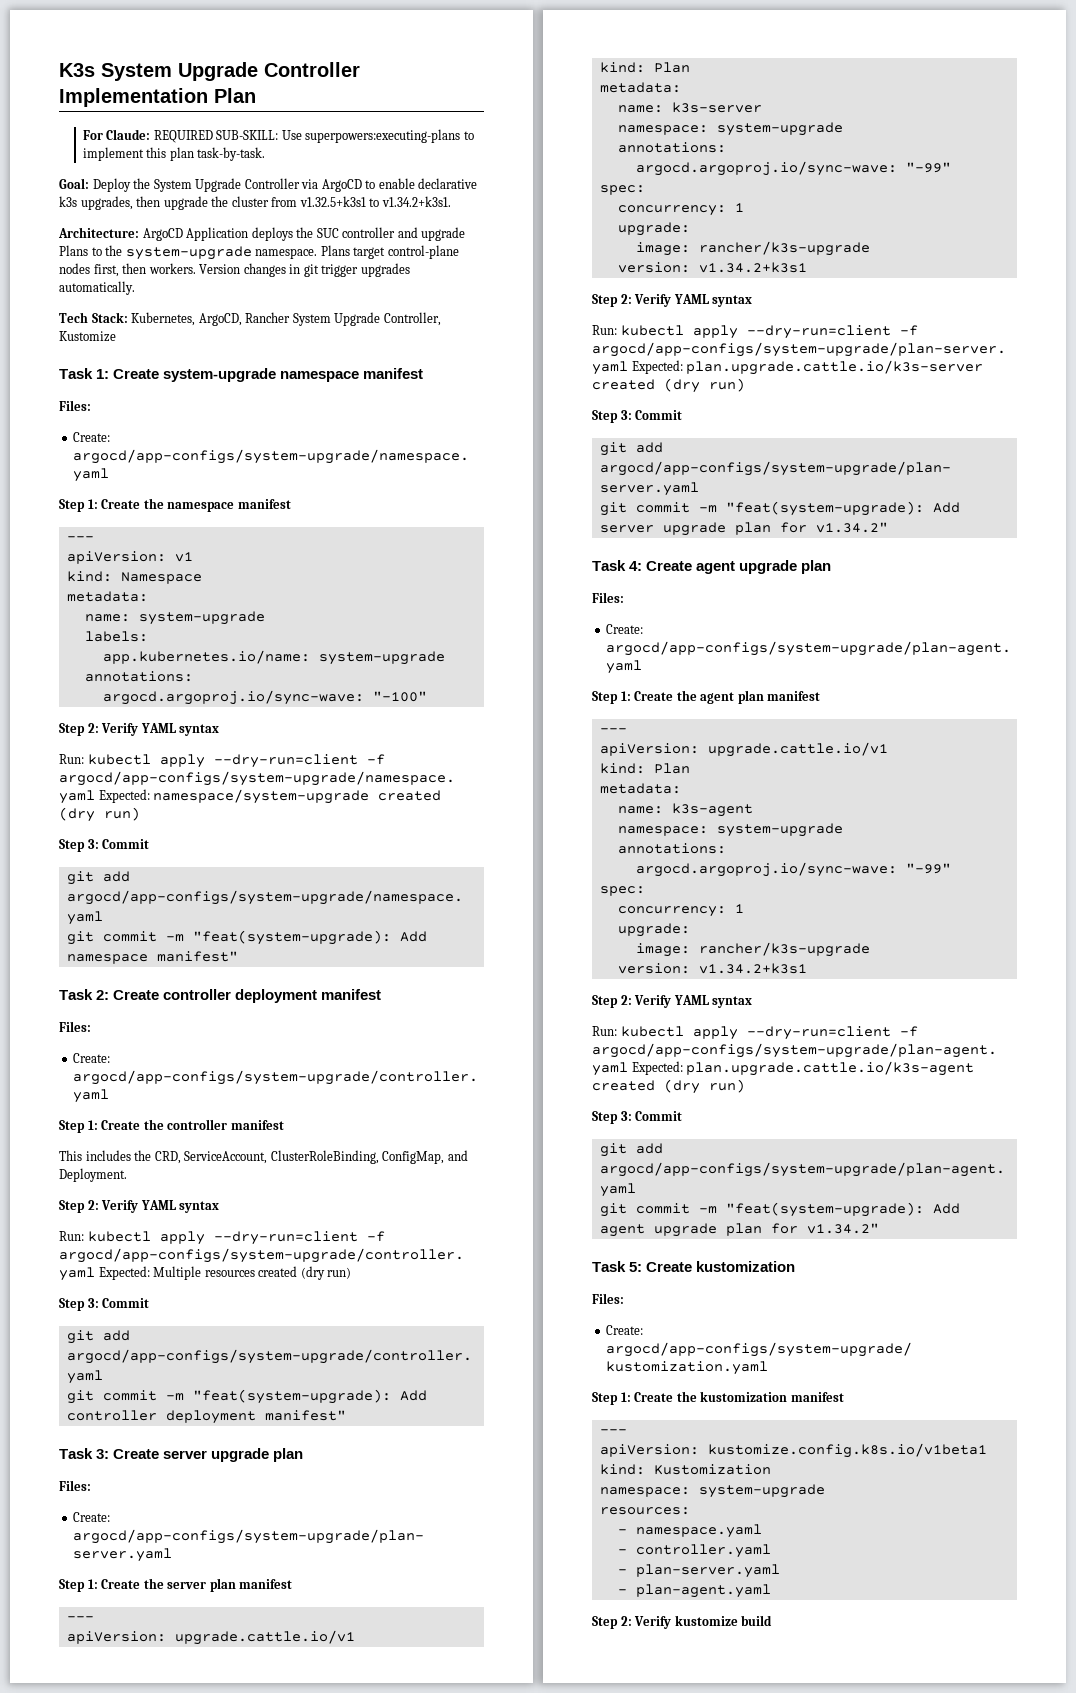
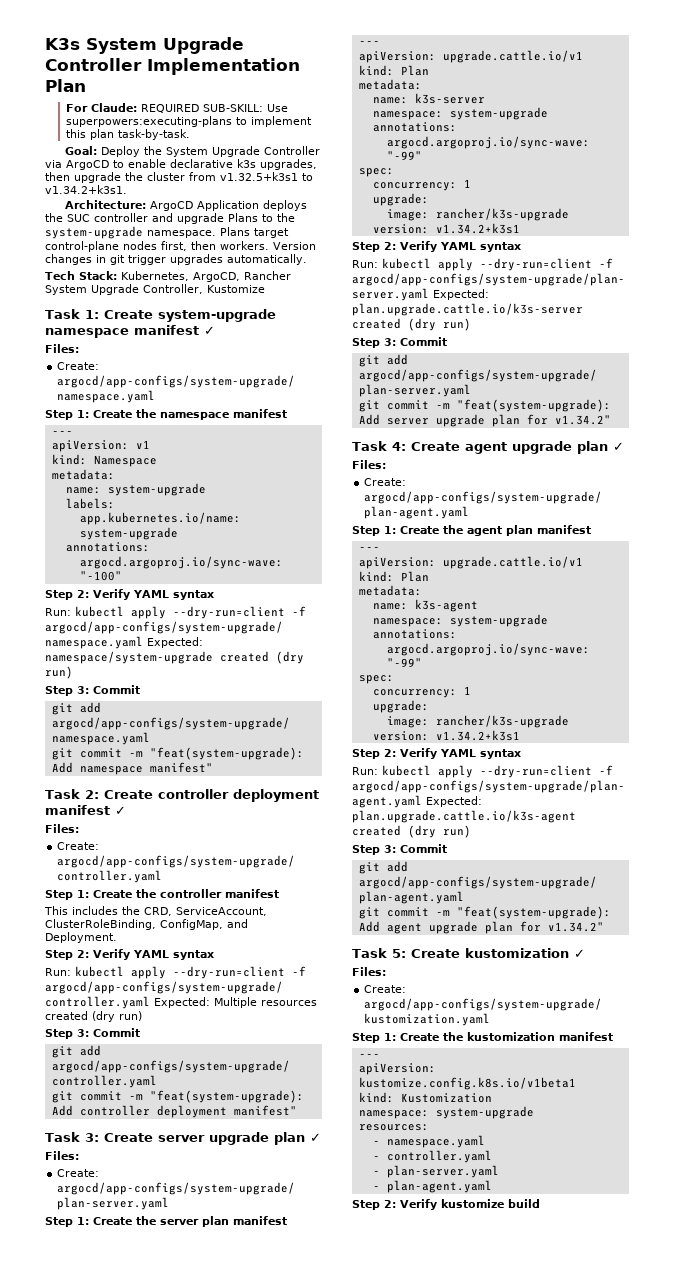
(424, 373) none -> [204,326,215,335] ✓
(382, 994) none -> [115,806,126,815] ✓
(304, 1455) none -> [309,1133,321,1142] ✓
(832, 567) none -> [612,442,624,451] ✓
(796, 1266) none -> [573,949,585,958] ✓

